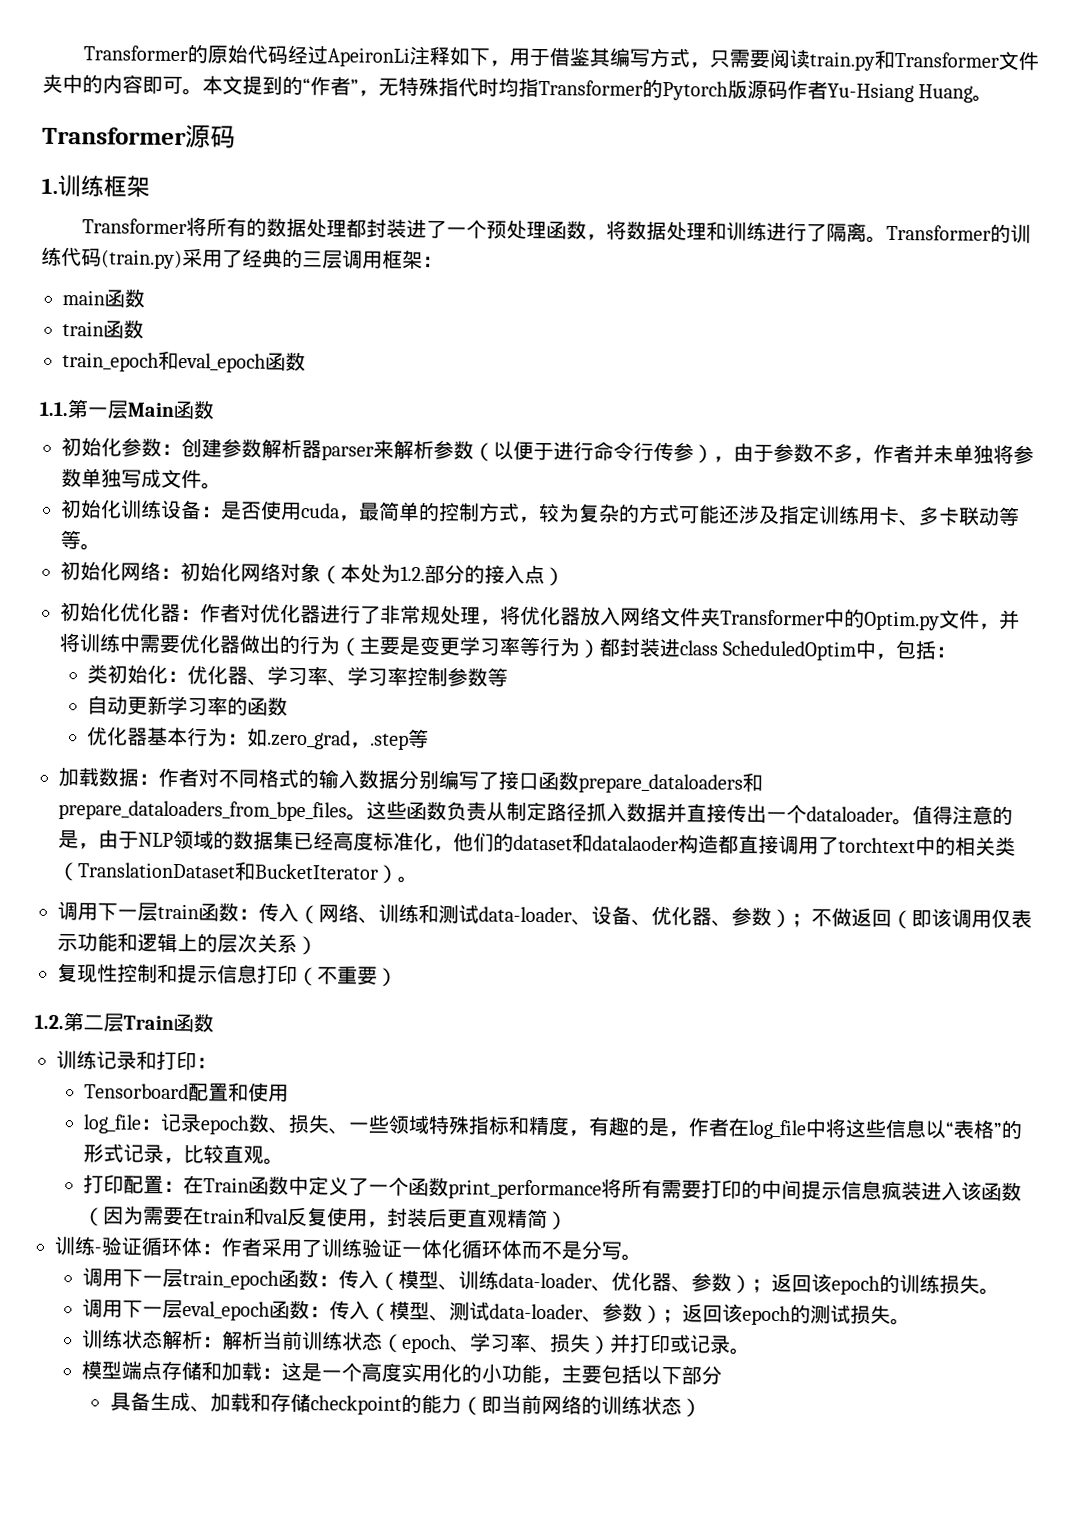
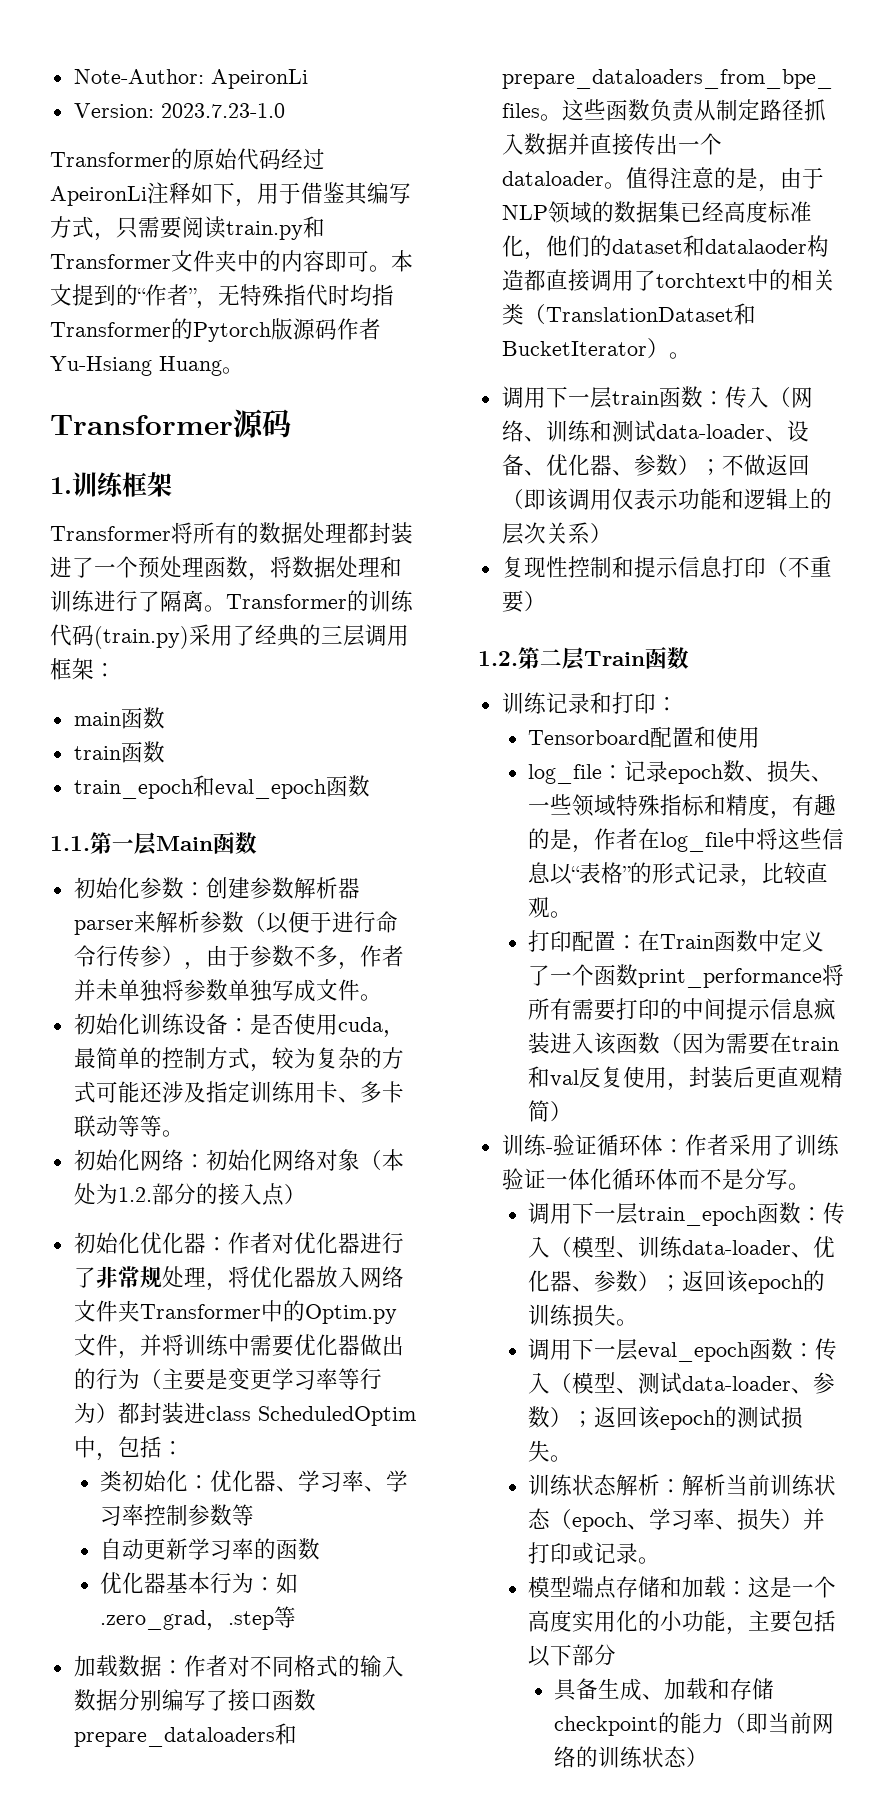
(83, 53) none -> [73,69,308,89] [73,103,285,118] Note-Author: ApeironLi // Version: 2023.7.23-1.0 //

